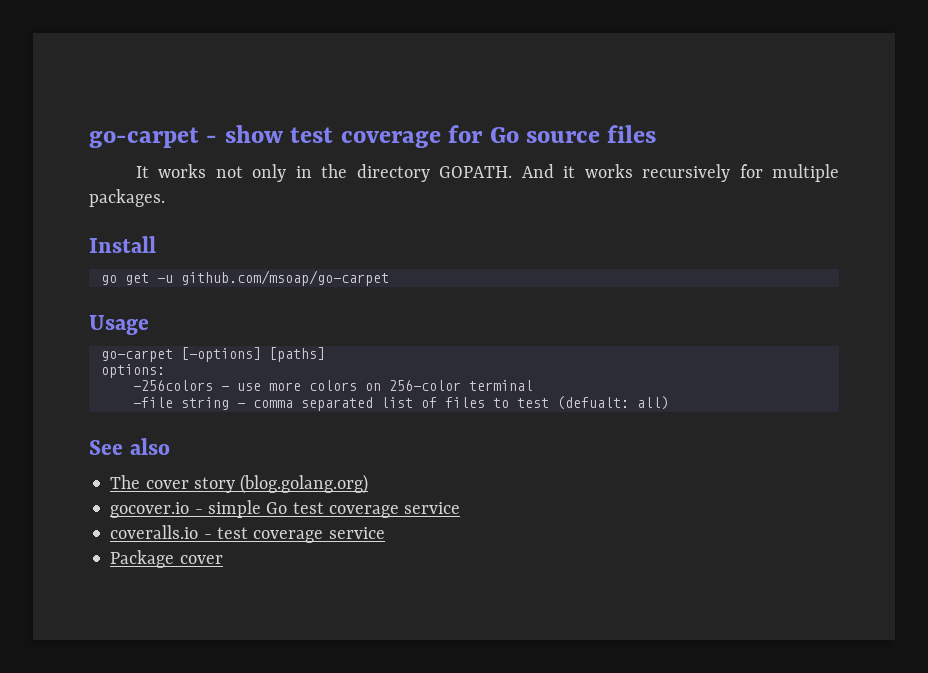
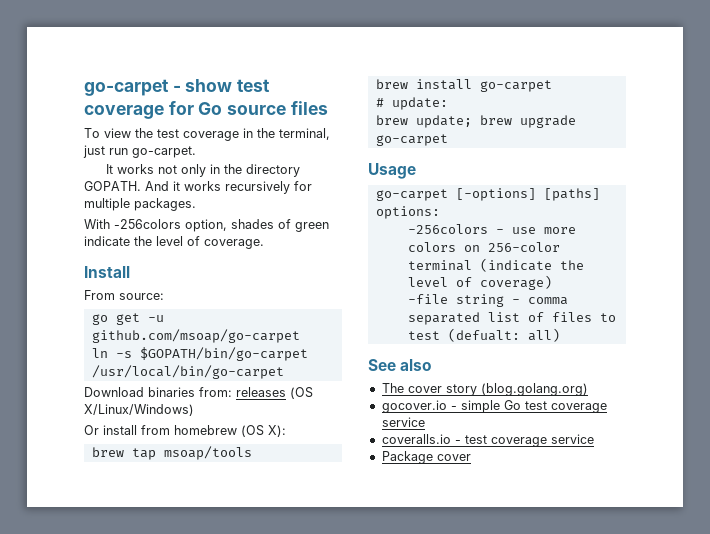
(657, 134) none -> [84,128,330,141] [83,145,196,158] // To view the test coverage in the terminal, just run go-carpet.
(165, 198) none -> [84,219,329,232] [84,236,264,249] // With -256colors option, shades of green indicate the level of coverage.
(156, 244) none -> [84,290,164,300] // From source:
(389, 278) none -> [91,347,308,361] [91,365,284,379] [84,387,313,399] [84,404,194,416] [84,425,286,437] [91,446,252,460] [375,79,552,92] [375,97,448,110] [375,115,576,128] [375,134,448,146] // ln -s $GOPATH/bin/go-carpet /usr/local/bin/go-carpet // Download binaries from: releases (OS X/Linux/Windows) // Or install from homebrew (OS X): // brew tap msoap/tools // brew install go-carpet // # update: // brew update; brew upgrade go-carpet
(533, 385) none -> [479,258,584,272] [407,275,552,290] (indicate the level of coverage)

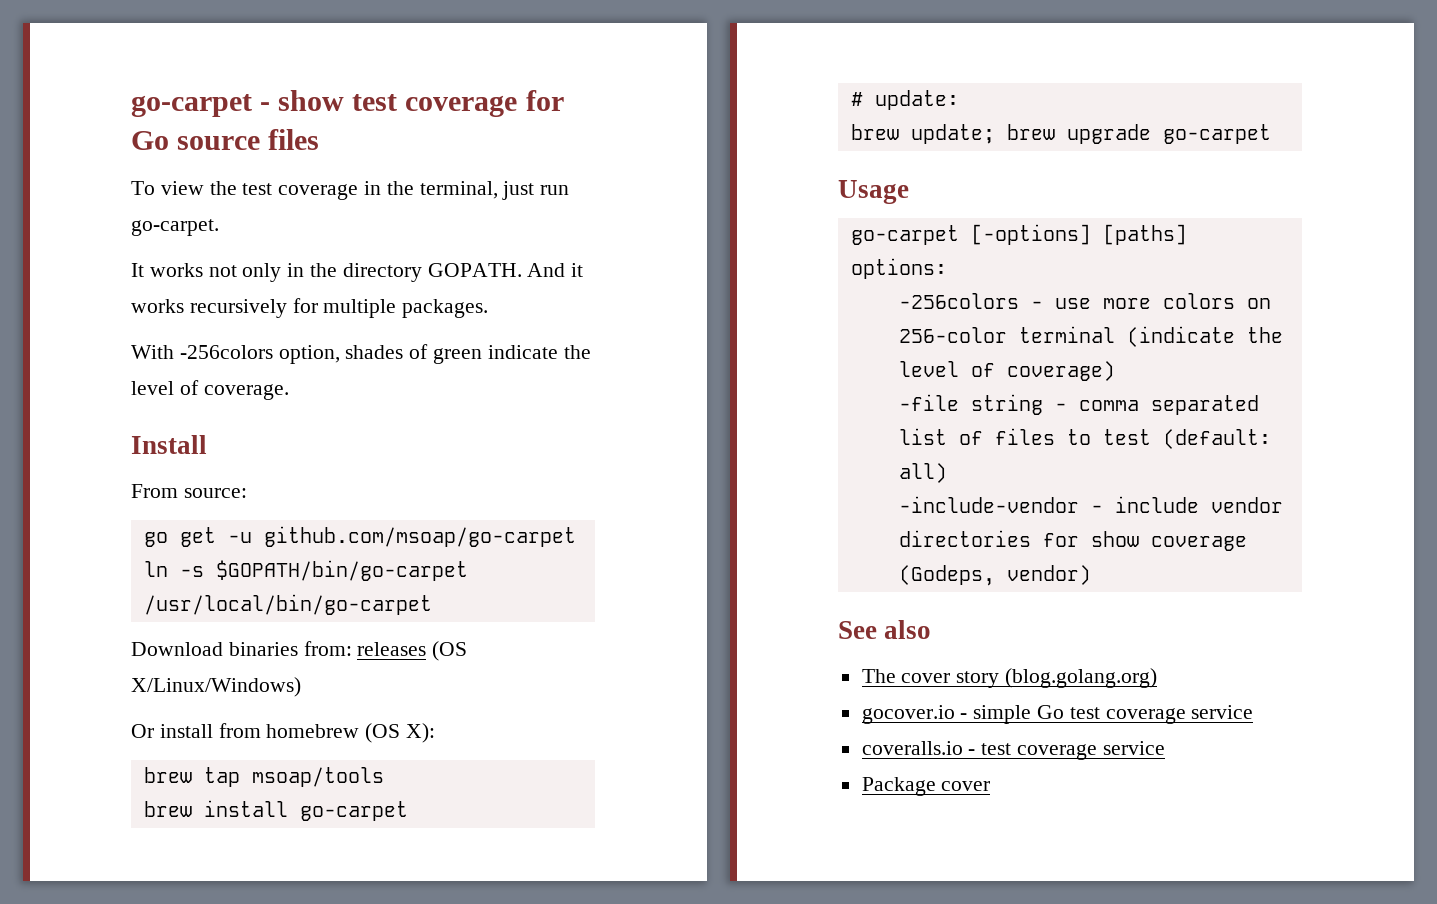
[447,328,520,342] (defualt: -> [1162,429,1271,449] (default:
(560, 335) none -> [898,496,1283,513] [898,530,1247,551] [898,565,1091,586] // -include-vendor - include vendor directories for show coverage (Godeps, vendor)

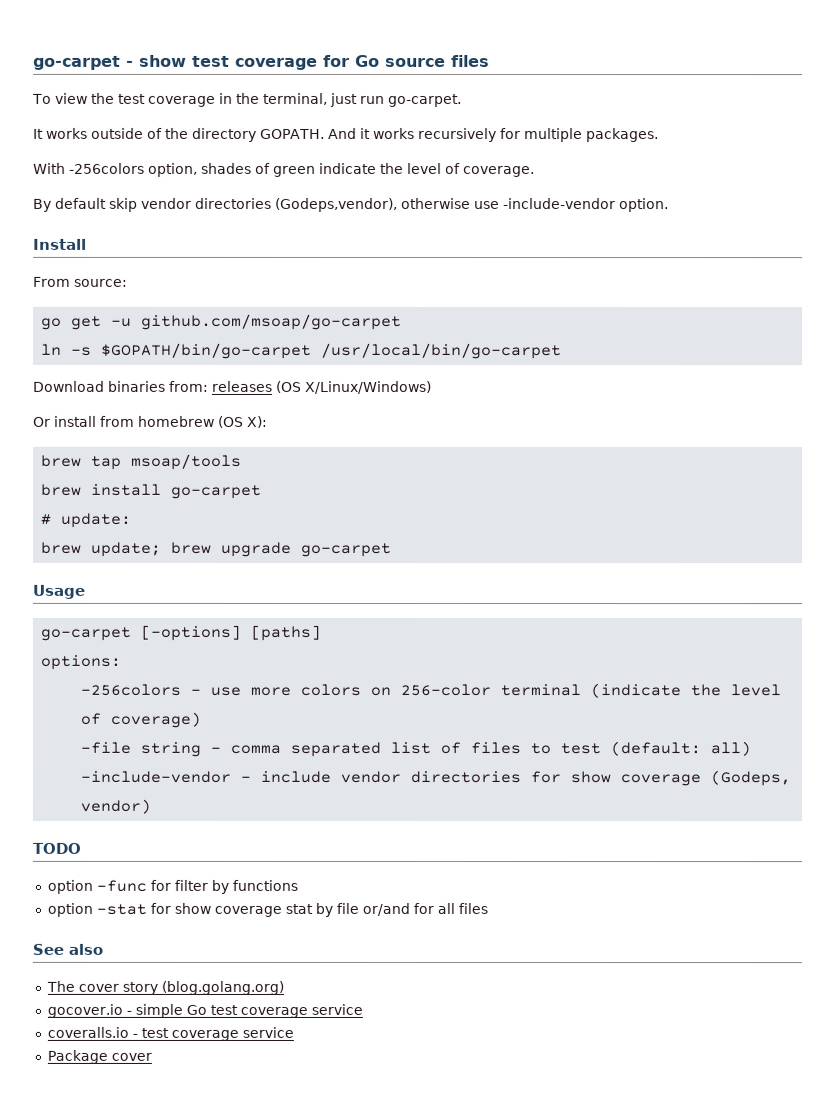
[208,263,305,282] not only in -> [91,127,163,139] outside of
(289, 392) none -> [33,197,669,213] // By default skip vendor directories (Godeps,vendor), otherwise use -include-vendor option.
(1091, 575) none -> [32,842,81,854] [46,879,298,894] [46,902,488,917] // TODO // option -func for filter by functions // option -stat for show coverage stat by file or/and for all files

